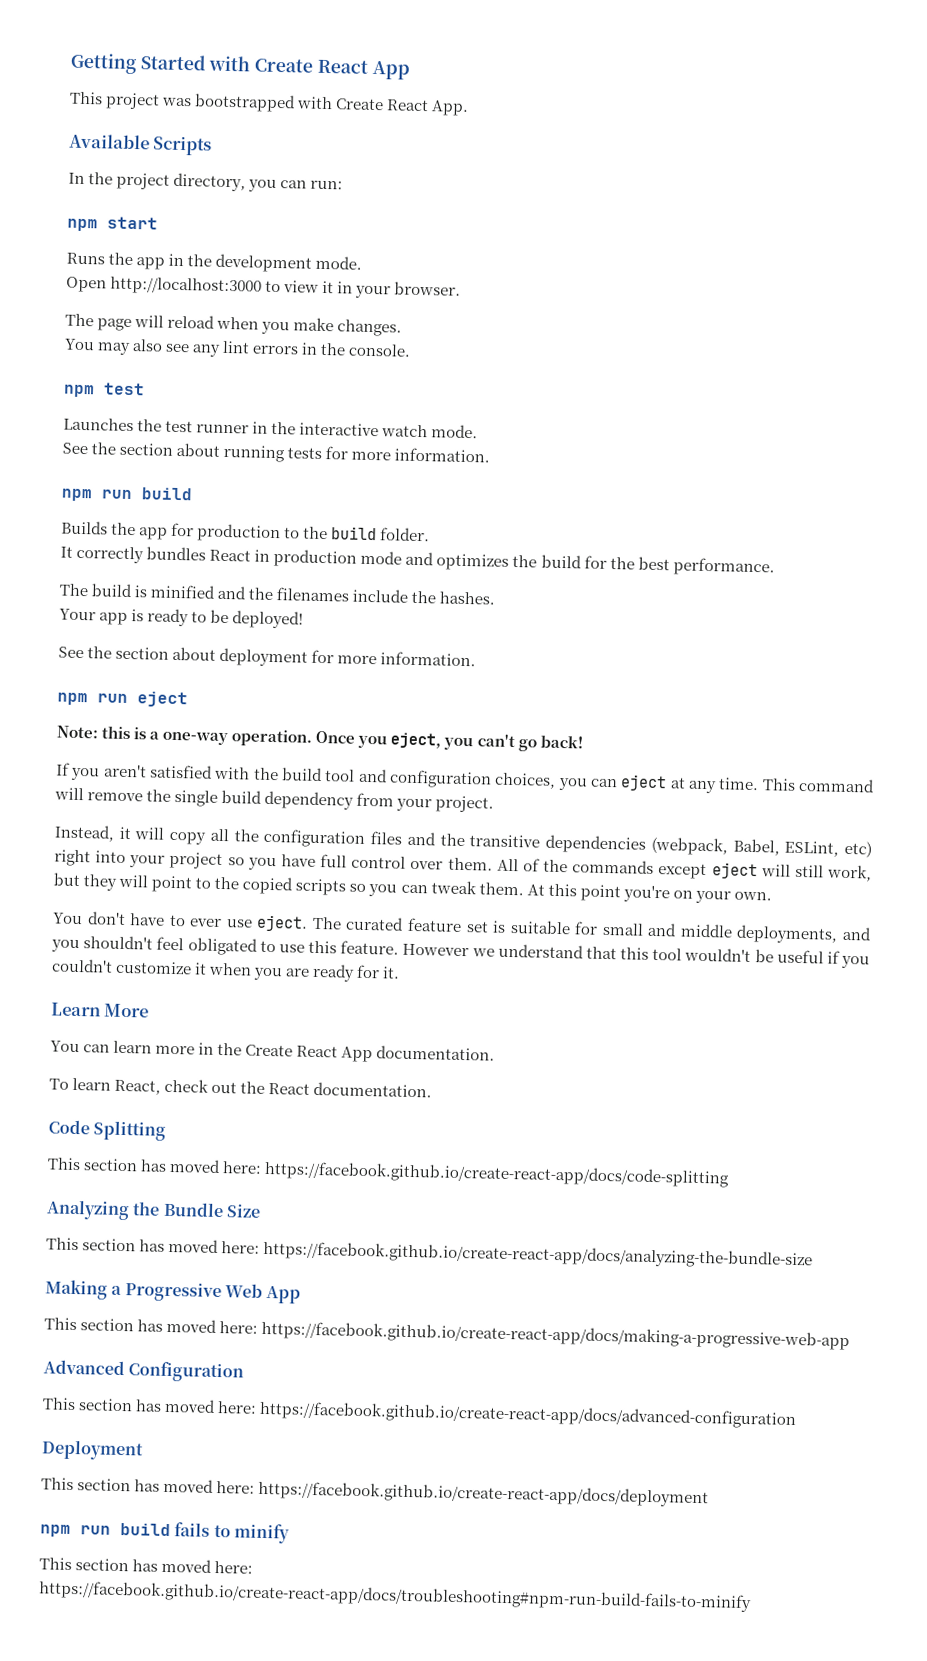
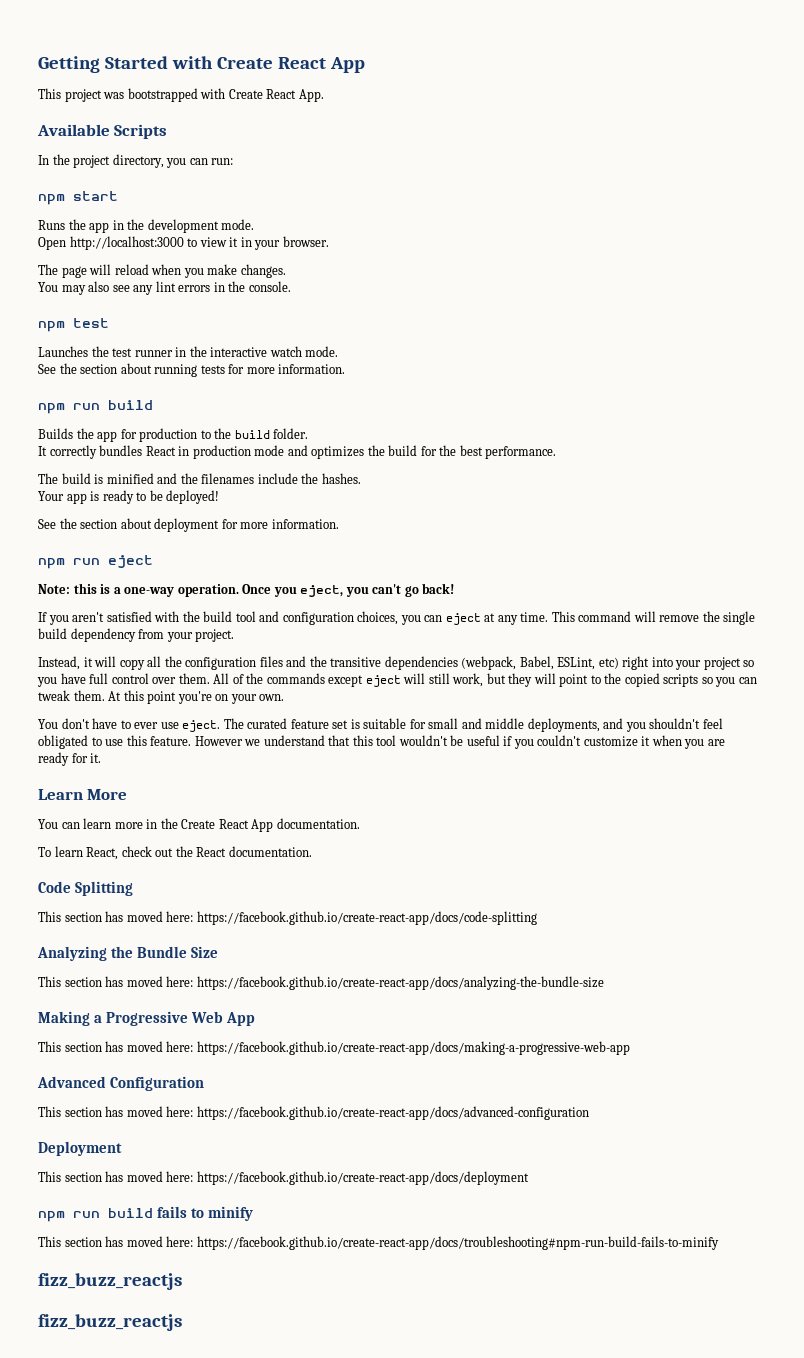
(752, 1596) none -> [38,1273,182,1290] [38,1314,182,1331] // fizz_buzz_reactjs // fizz_buzz_reactjs

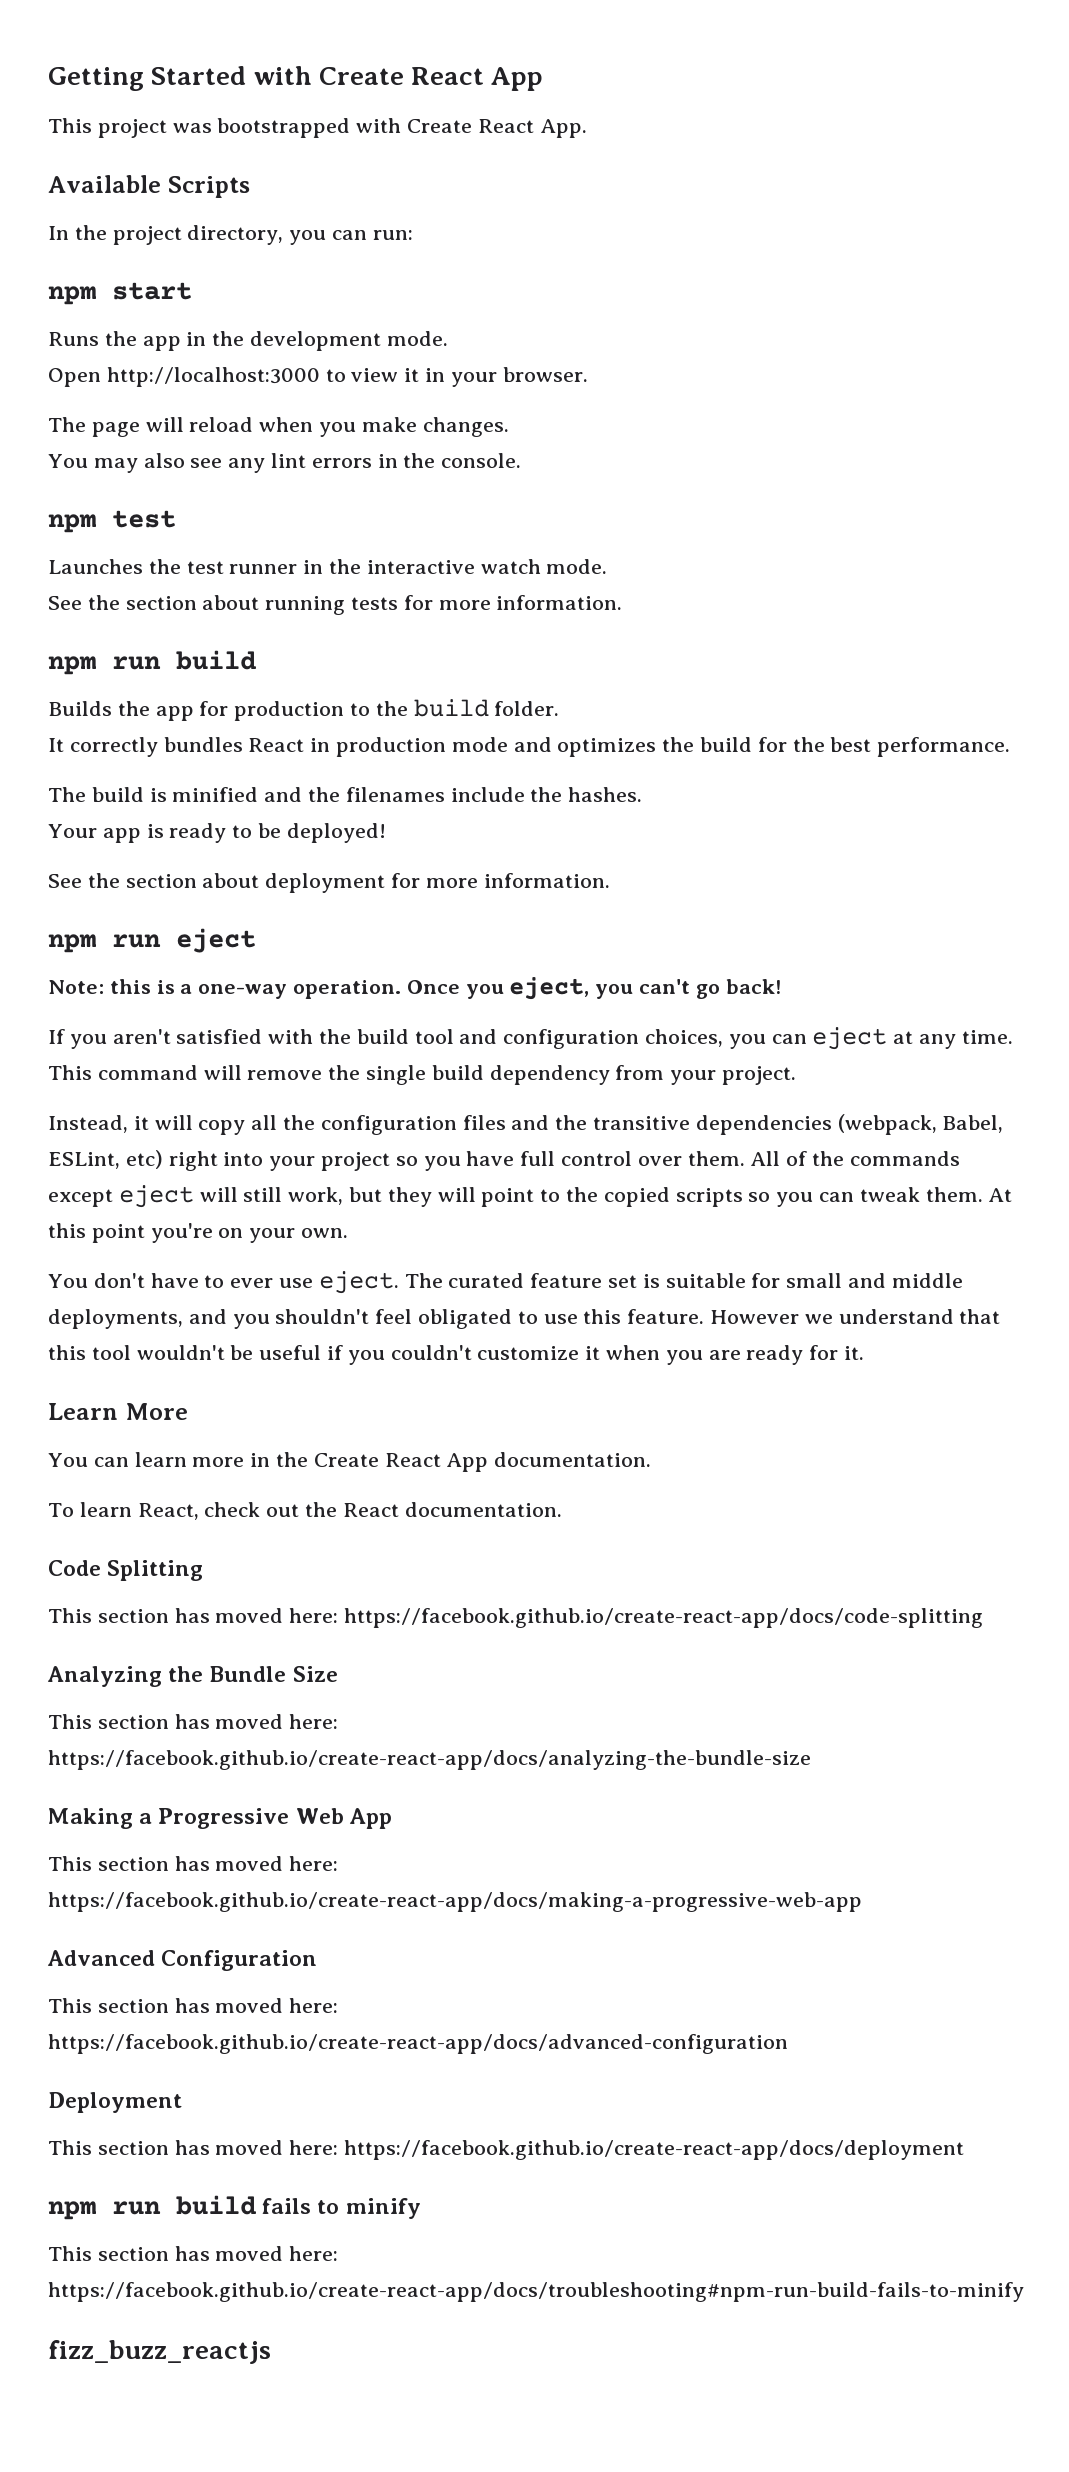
[38,1314,182,1331] // fizz_buzz_reactjs -> (271, 2352) none

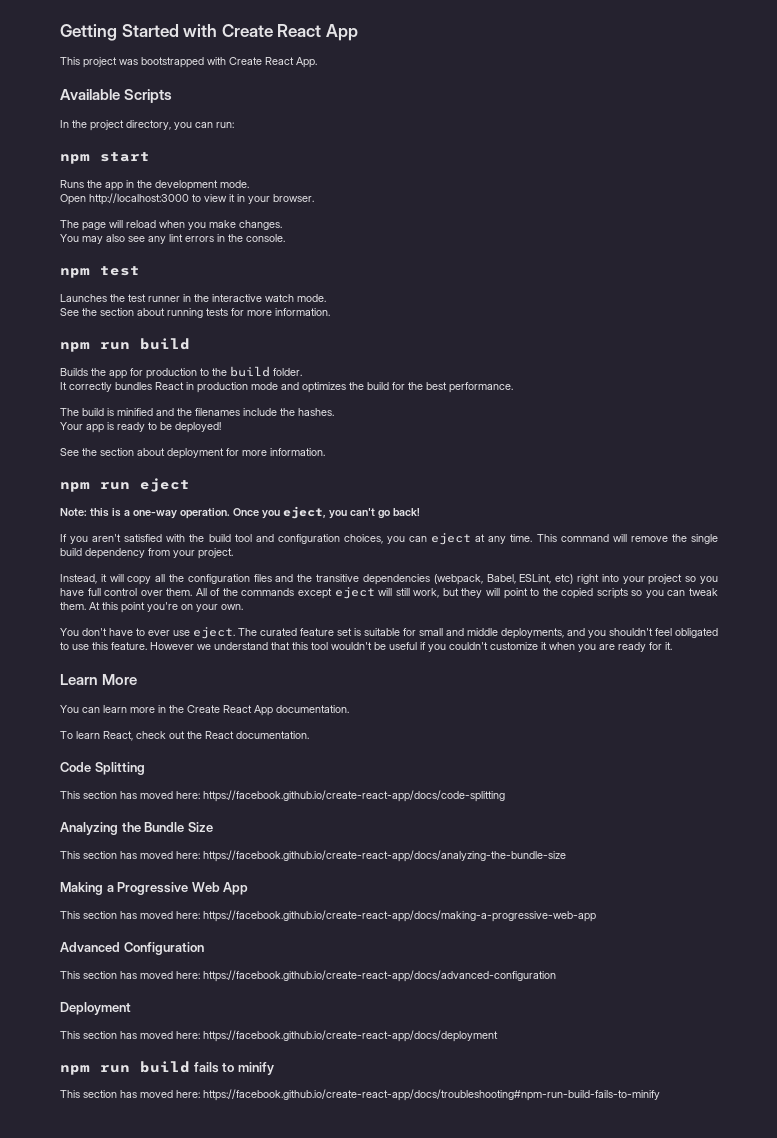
[48,2340,271,2364] // fizz_buzz_reactjs -> (660, 1095) none

